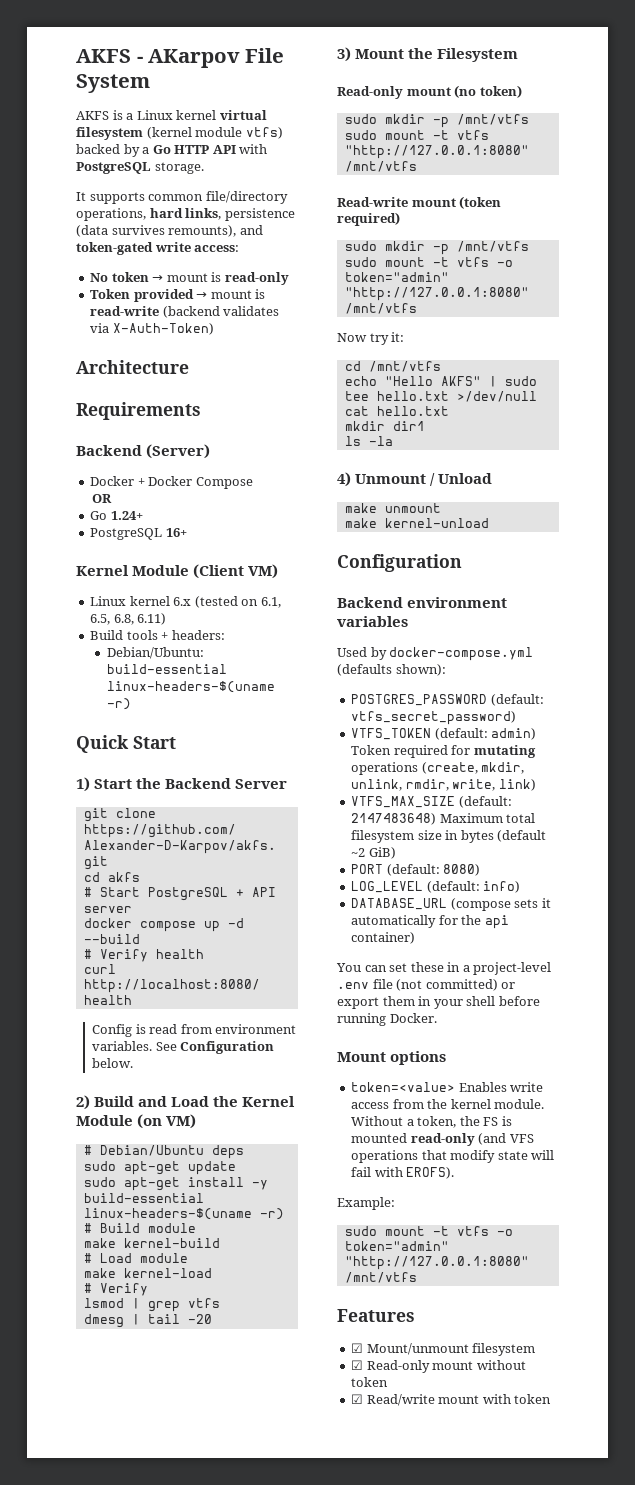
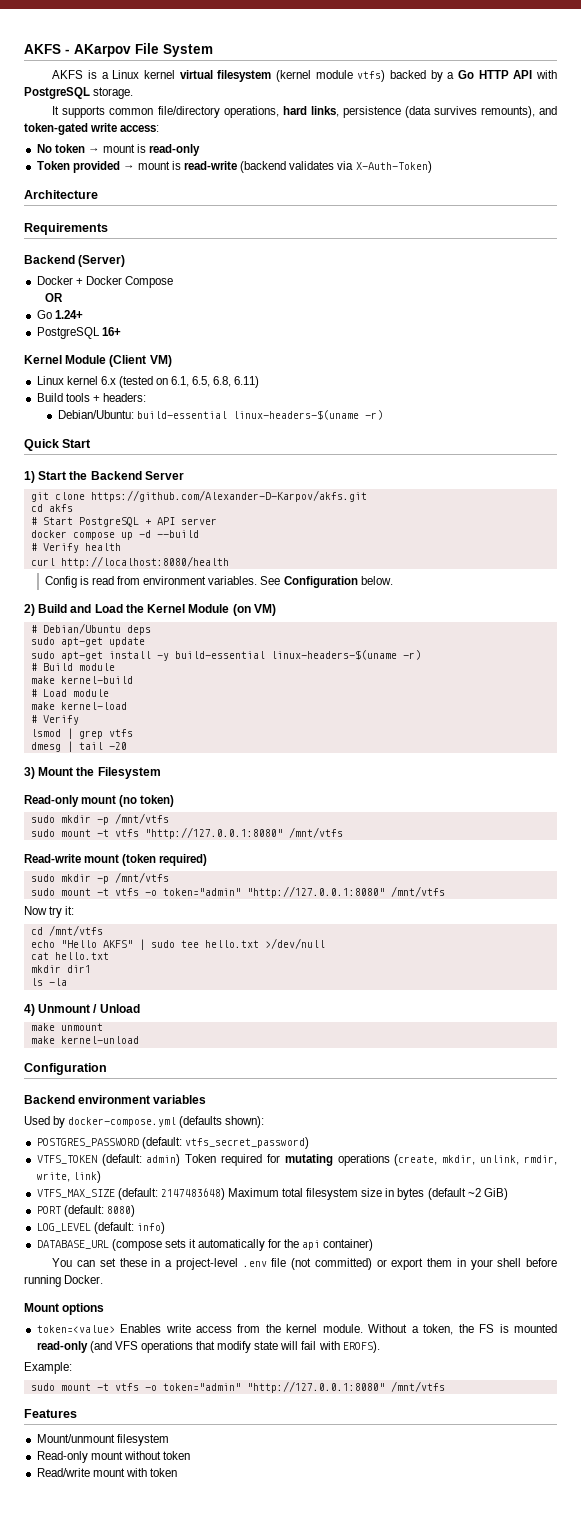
[351,1343,364,1353] ☑ -> (77, 1413) none
[351,1360,364,1370] ☑ -> (169, 1440) none
[351,1394,364,1404] ☑ -> (190, 1455) none

